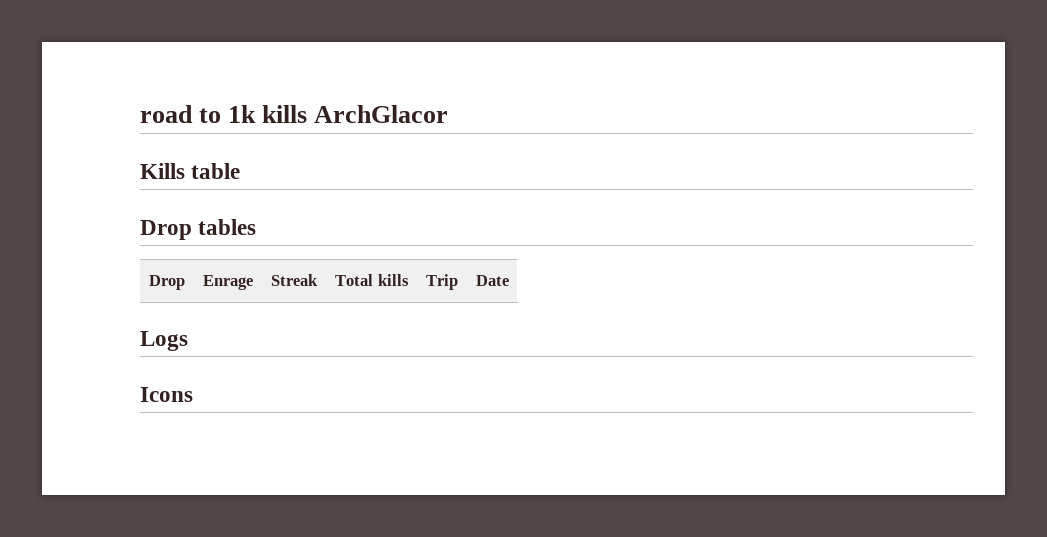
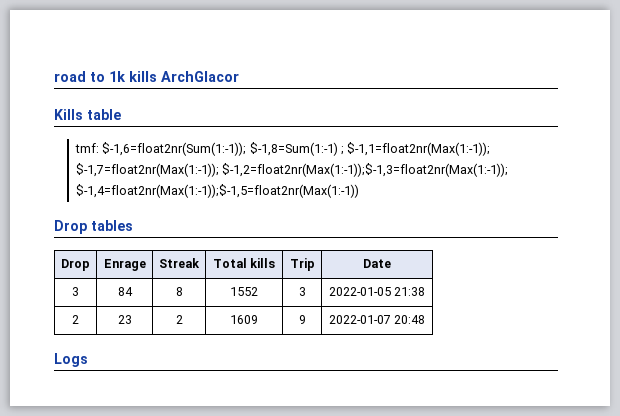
(241, 171) none -> [74,142,491,156] [75,163,509,177] [75,184,359,198] // tmf: $-1,6=float2nr(Sum(1:-1)); $-1,8=Sum(1:-1) ; $-1,1=float2nr(Max(1:-1)); $-1,7=float2nr(Max(1:-1)); $-1,2=float2nr(Max(1:-1));$-1,3=float2nr(Max(1:-1)); $-1,4=float2nr(Max(1:-1));$-1,5=float2nr(Max(1:-1))
(509, 280) none -> [72,287,79,296] [117,287,133,296] [175,287,183,296] [230,287,258,296] [298,287,306,296] [328,287,426,296] [72,315,79,324] [117,315,132,324] [175,315,183,324] [230,315,258,324] [298,315,306,324] [328,315,426,324] // 3 | 84 | 8 | 1552 | 3 | 2022-01-05 21:38 // 2 | 23 | 2 | 1609 | 9 | 2022-01-07 20:48
[140,387,193,402] // Icons -> (88, 360) none

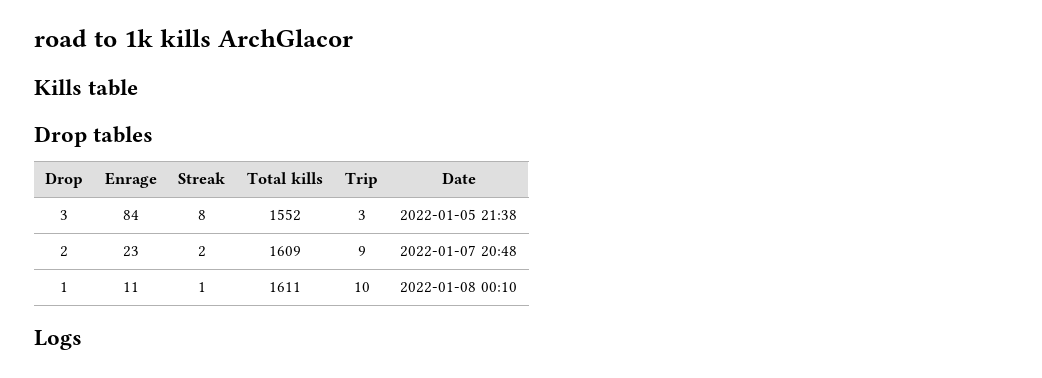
[74,142,491,156] [75,163,509,177] [75,184,359,198] // tmf: $-1,6=float2nr(Sum(1:-1)); $-1,8=Sum(1:-1) ; $-1,1=float2nr(Max(1:-1)); $-1,7=float2nr(Max(1:-1)); $-1,2=float2nr(Max(1:-1));$-1,3=float2nr(Max(1:-1)); $-1,4=float2nr(Max(1:-1));$-1,5=float2nr(Max(1:-1)) -> (139, 87) none
(426, 319) none -> [60,282,68,292] [122,282,139,292] [197,282,206,292] [269,282,301,292] [353,282,370,292] [400,282,517,293] // 1 | 11 | 1 | 1611 | 10 | 2022-01-08 00:10

